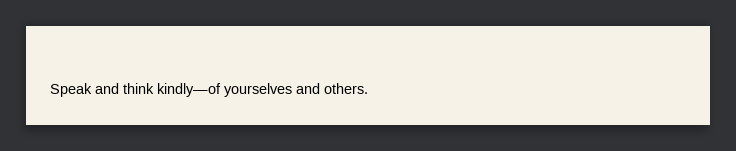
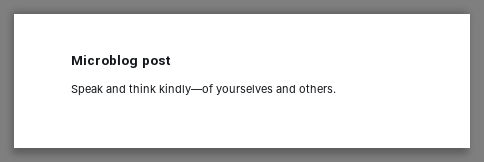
(50, 90) none -> [71,55,171,68] Microblog post //

